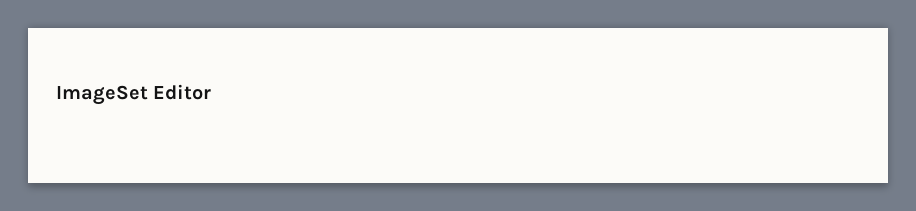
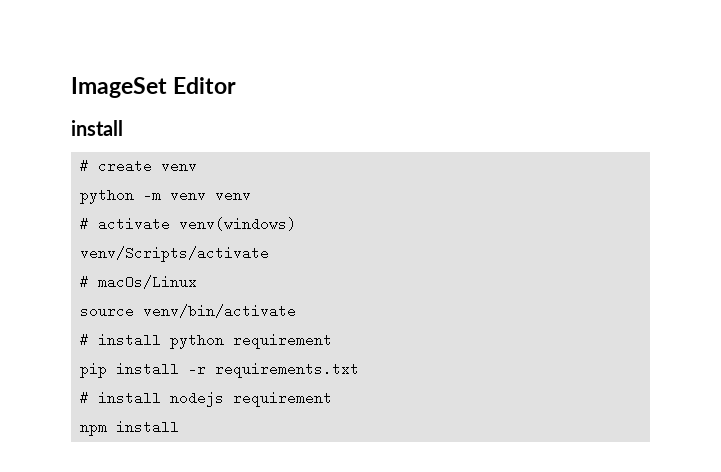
(212, 92) none -> [71,120,123,136] [80,159,197,173] [80,188,251,204] [80,217,296,231] [80,246,269,262] [80,275,197,289] [80,304,296,318] [80,333,332,349] [80,362,359,378] [80,391,332,407] [80,420,179,436] // install // # create venv // python -m venv venv // # activate venv(windows) // venv/Scripts/activate // # macOs/Linux // source venv/bin/activate // # install python requirement // pip install -r requirements.txt // # install nodejs requirement // npm install

